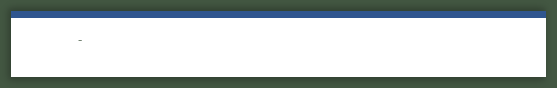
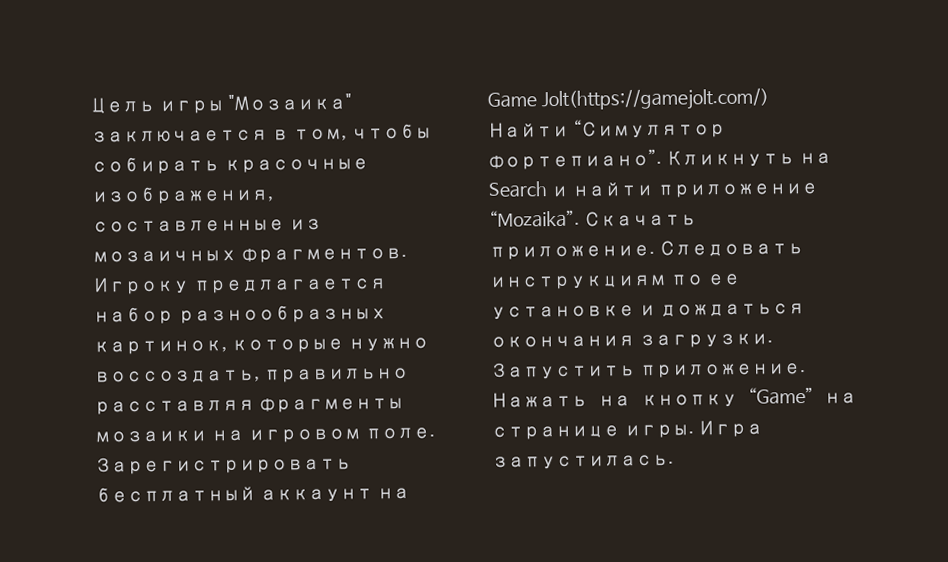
[78,40,82,44] - -> [90,93,351,114] [91,123,432,143] [91,156,369,175] [91,185,274,205] [92,218,322,233] [92,246,407,263] [92,276,387,295] [93,304,387,325] [93,337,429,355] [94,367,409,384] [94,396,404,415] [94,427,435,443] [95,454,352,475] [95,485,410,503] [487,87,769,112] [488,117,726,139] [488,148,832,170] [488,181,818,198] [489,209,697,228] [489,239,804,260] [489,273,741,290] [490,303,805,320] [490,333,773,349] [490,361,806,380] [491,386,857,408] [491,419,763,440] [492,454,674,470] Цель игры "Мозаика" заключается в том, чтобы собирать красочные изображения, составленные из мозаичных фрагментов. Игроку предлагается набор разнообразных картинок, которые нужно воссоздать, правильно расставляя фрагменты мозаики на игровом поле. Зарегистрировать бесплатный аккаунт на Game Jolt(https://gamejolt.com/) Найти “Симулятор фортепиано”. Кликнуть на Search и найти приложение “Mozaika”. Скачать приложение. Следовать инструкциям по ее установке и дождаться окончания загрузки. Запустить приложение. Нажать на кнопку “Game” на странице игры. Игра запустилась.

